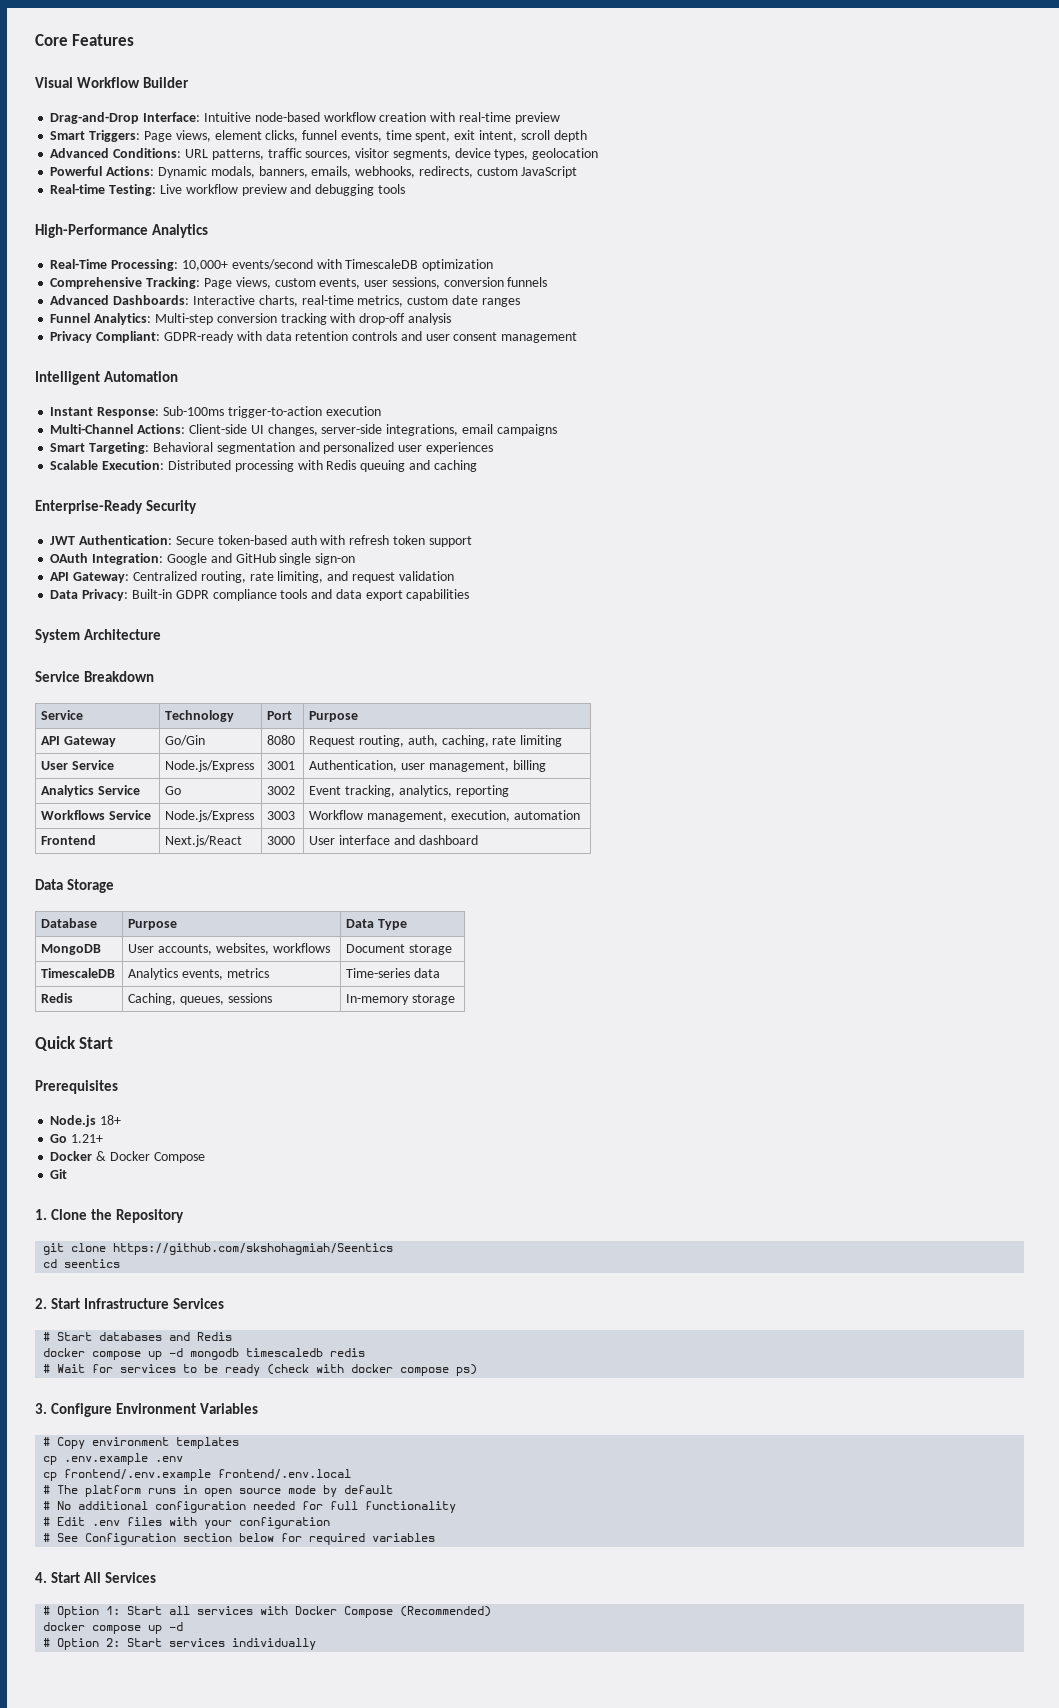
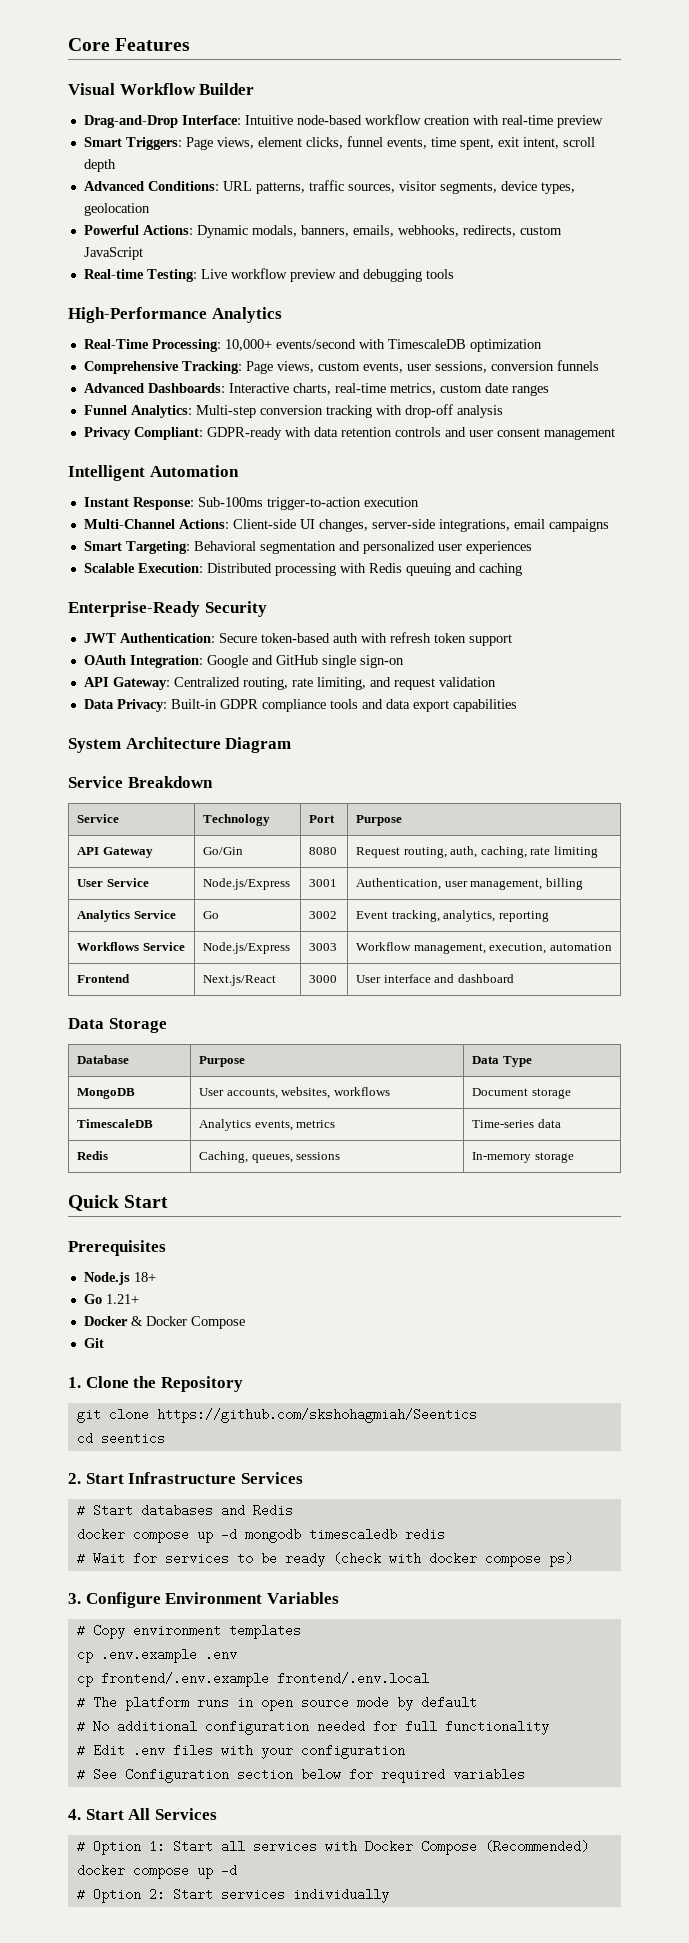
(162, 634) none -> [225,737,292,753] Diagram

